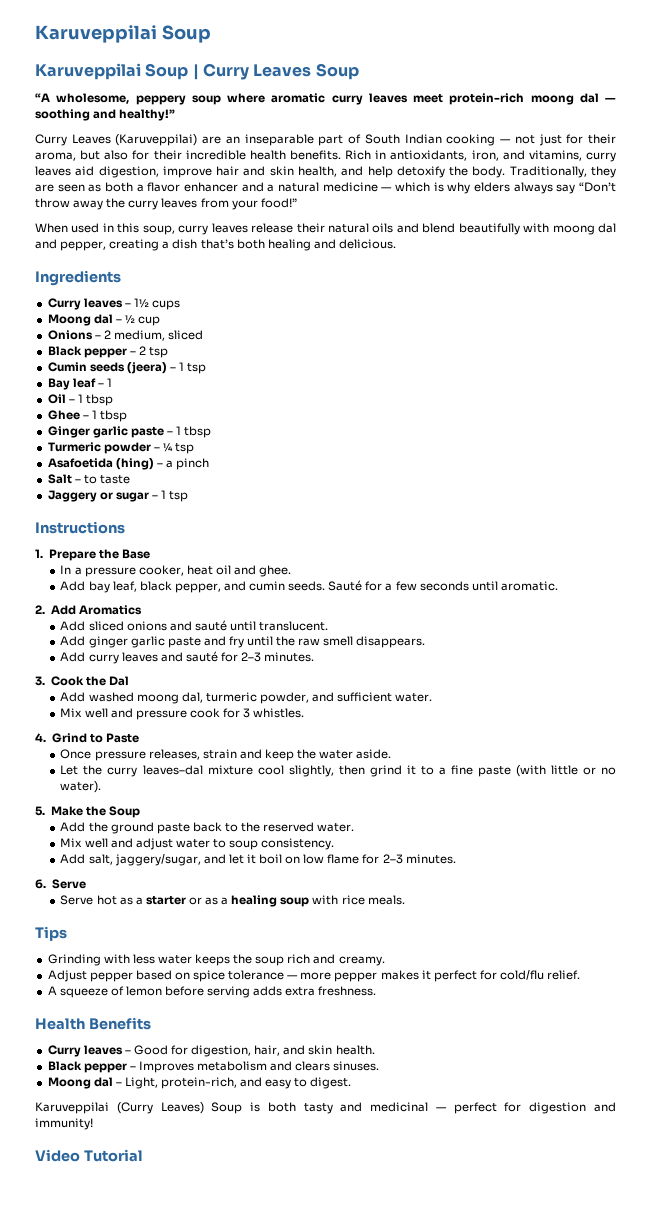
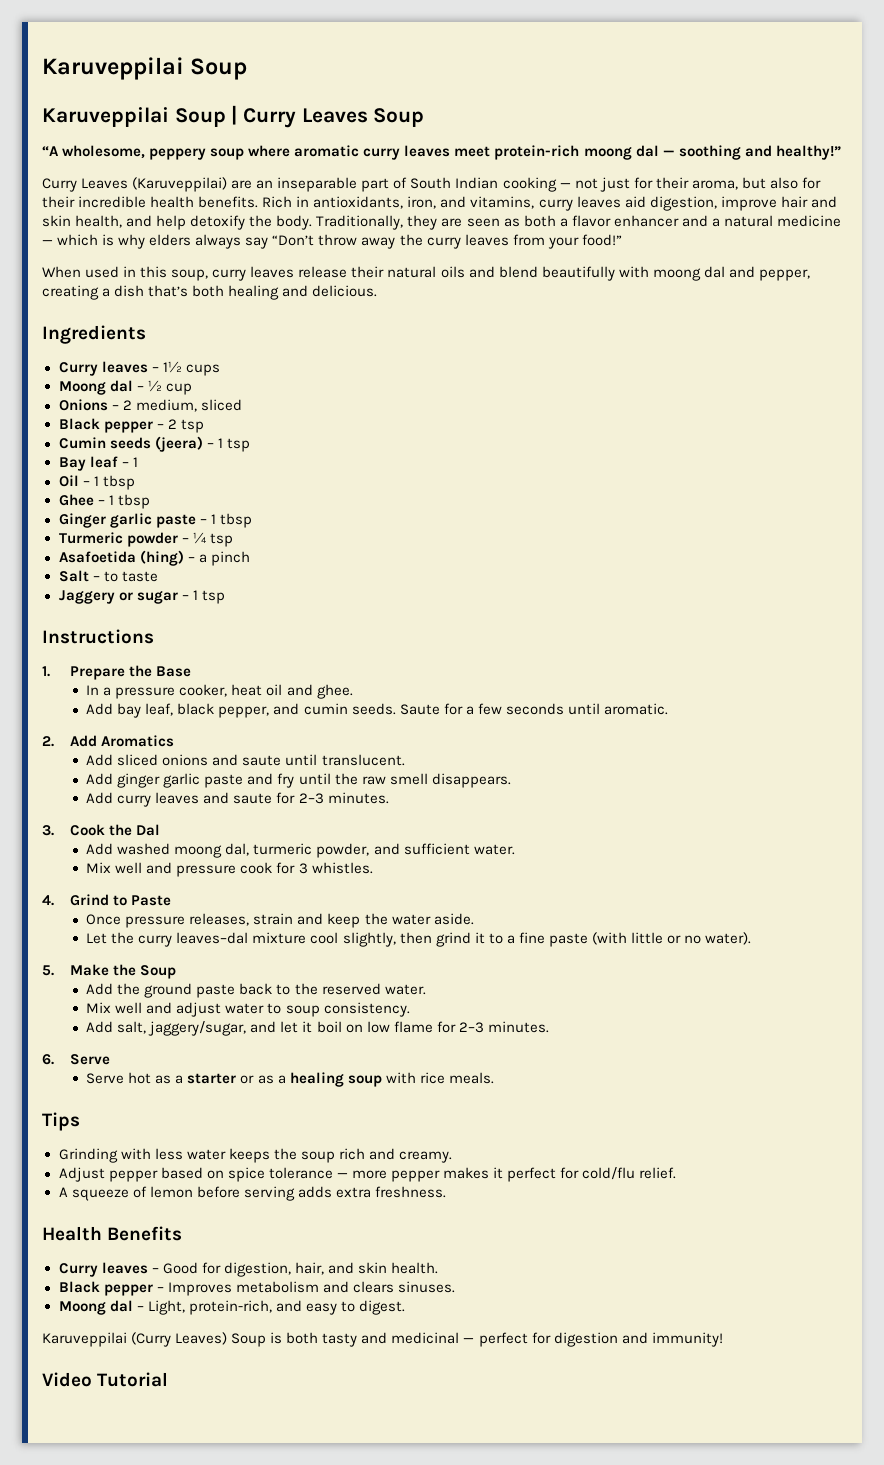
[328,580,363,591] Sauté -> [399,704,440,715] Saute
[194,620,227,631] sauté -> [242,755,282,766] saute
[185,651,218,662] sauté -> [233,793,273,804] saute

